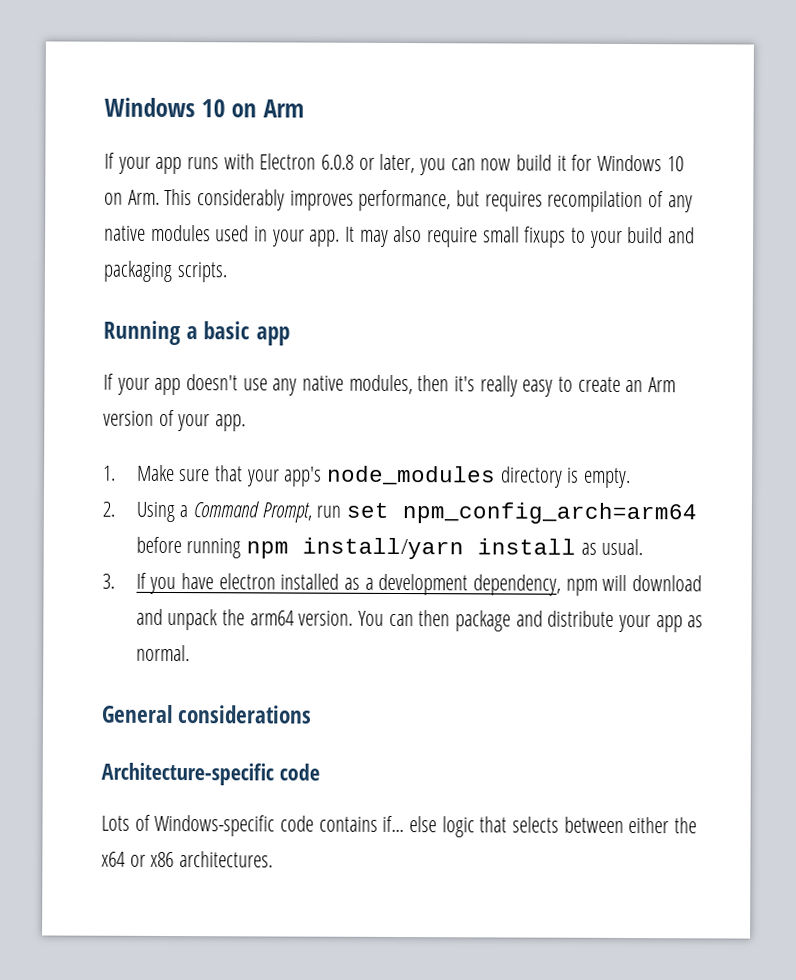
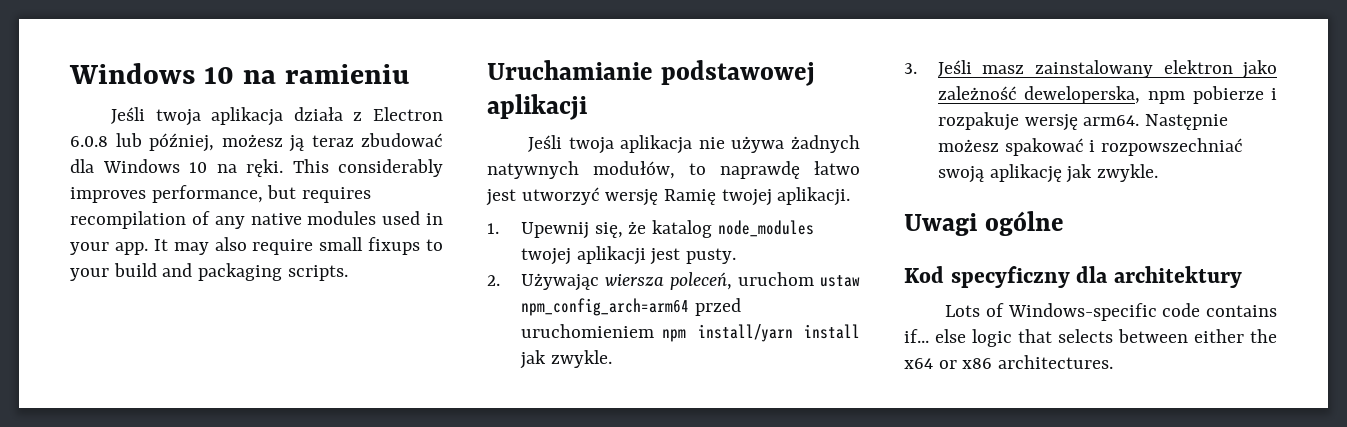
[104,97,304,118] [104,152,684,176] [104,189,160,205] Windows 10 on Arm // If your app runs with Electron 6.0.8 or later, you can now build it for Windows 10 on Arm. -> [69,63,409,84] [111,107,443,126] [70,133,443,152] [70,159,283,177] Windows 10 na ramieniu // Jeśli twoja aplikacja działa z Electron 6.0.8 lub później, możesz ją teraz zbudować dla Windows 10 na ręki.
[103,320,290,346] [103,373,677,397] [103,409,247,432] [103,464,631,489] [102,501,697,525] [135,536,242,559] Running a basic app // If your app doesn't use any native modules, then it's really easy to create an Arm version of your app. // 1. Make sure that your app's node_modules directory is empty. // 2. Using a Command Prompt, run set npm_config_arch=arm64 before running -> [487,60,815,86] [487,94,587,120] [528,135,860,154] [487,161,860,179] [486,187,851,206] [487,220,814,239] [520,246,736,265] [487,272,860,291] [520,298,741,316] [520,324,654,338] Uruchamianie podstawowej aplikacji // Jeśli twoja aplikacja nie używa żadnych natywnych modułów, to naprawdę łatwo jest utworzyć wersję Ramię twojej aplikacji. // 1. Upewnij się, że katalog node_modules twojej aplikacji jest pusty. // 2. Używając wiersza poleceń, uruchom ustaw npm_config_arch=arm64 przed uruchomieniem
[580,538,644,556] as usual. -> [519,350,612,369] jak zwykle.
[135,572,702,596] [135,608,704,633] [135,644,190,662] [101,704,313,724] [101,762,320,786] If you have electron installed as a development dependency, npm will download and unpack the arm64 version. You can then package and distribute your app as normal. // General considerations // Architecture-specific code -> [937,60,1277,79] [937,86,1277,104] [937,112,1228,131] [937,138,1243,156] [937,164,1158,183] [904,211,1064,236] [904,266,1242,288] Jeśli masz zainstalowany elektron jako zależność deweloperska, npm pobierze i rozpakuje wersję arm64. Następnie możesz spakować i rozpowszechniać swoją aplikację jak zwykle. // Uwagi ogólne // Kod specyficzny dla architektury

